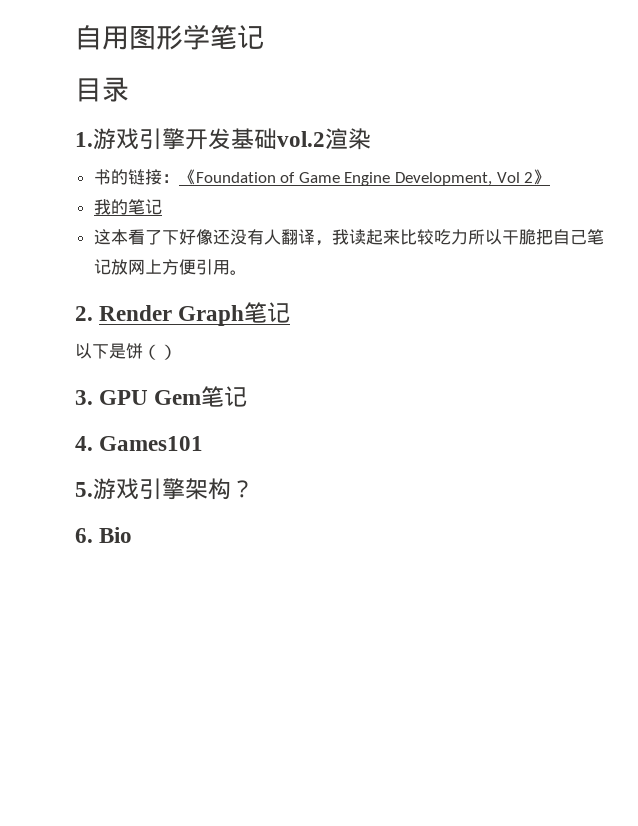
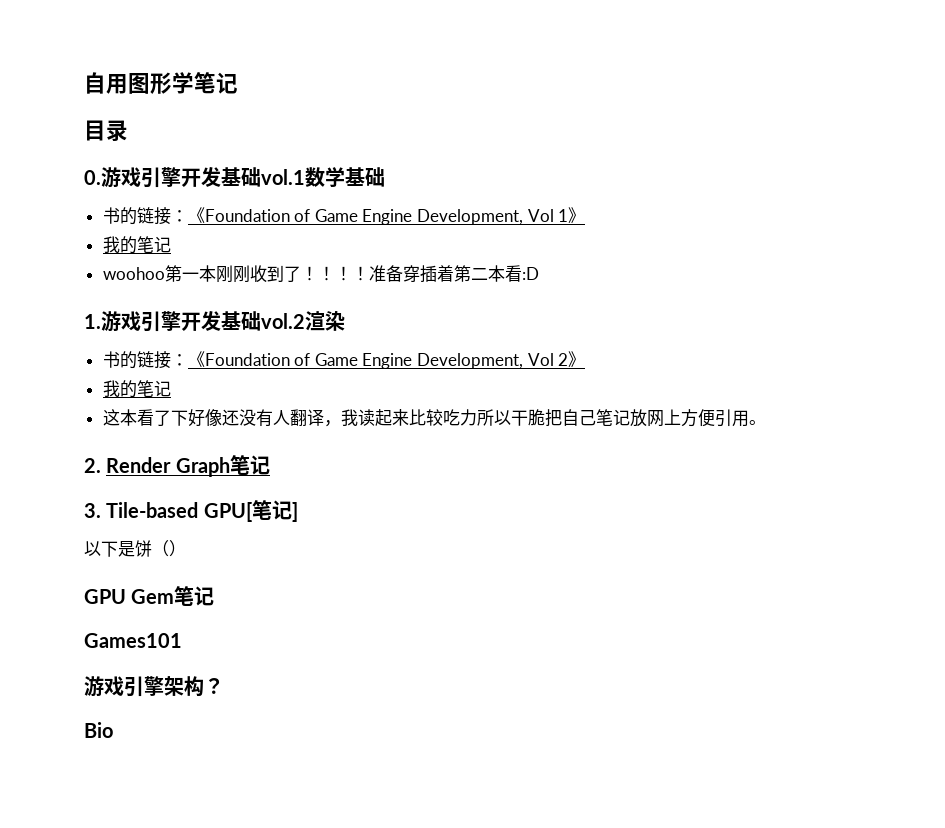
(129, 89) none -> [84,167,385,188] [102,207,586,225] [102,236,171,254] [102,265,539,283] // 0.游戏引擎开发基础vol.1数学基础 // 书的链接：《Foundation of Game Engine Development, Vol 1》 // 我的笔记 // woohoo第一本刚刚收到了！！！！准备穿插着第二本看:D
(291, 312) none -> [84,500,298,522] // 3. Tile-based GPU[笔记]
[75,390,93,405] 3. -> (186, 548) none
[75,436,93,451] 4. -> (215, 596) none
[75,482,93,497] 5. -> (182, 640) none
[75,528,93,543] 6. -> (224, 686) none

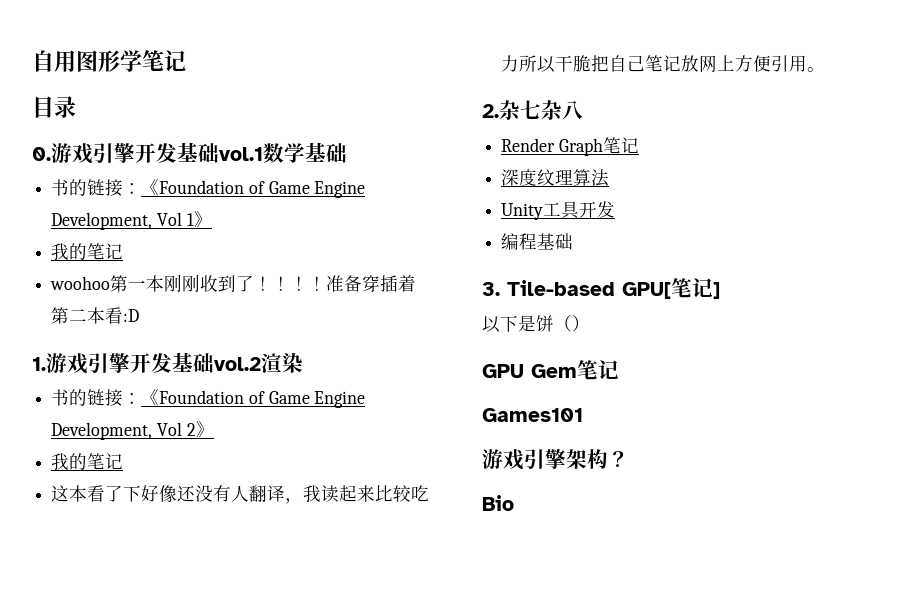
(101, 465) none -> [499,100,583,120] 杂七杂八 //
(270, 465) none -> [501,169,610,187] [501,201,616,220] [501,233,574,250] // 深度纹理算法 // Unity工具开发 // 编程基础

